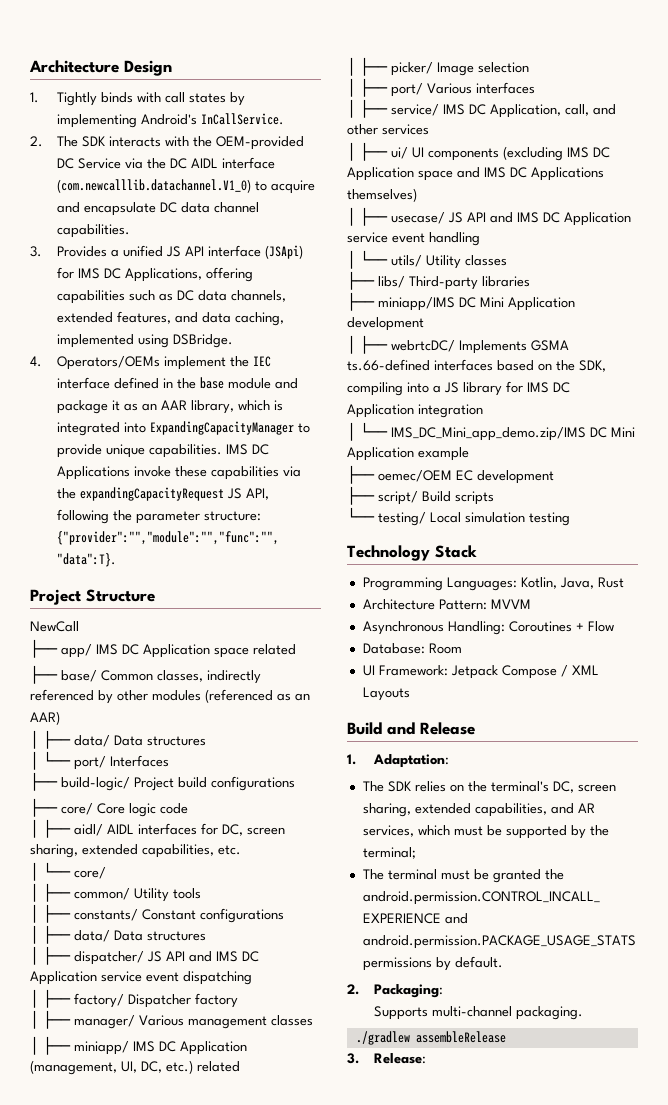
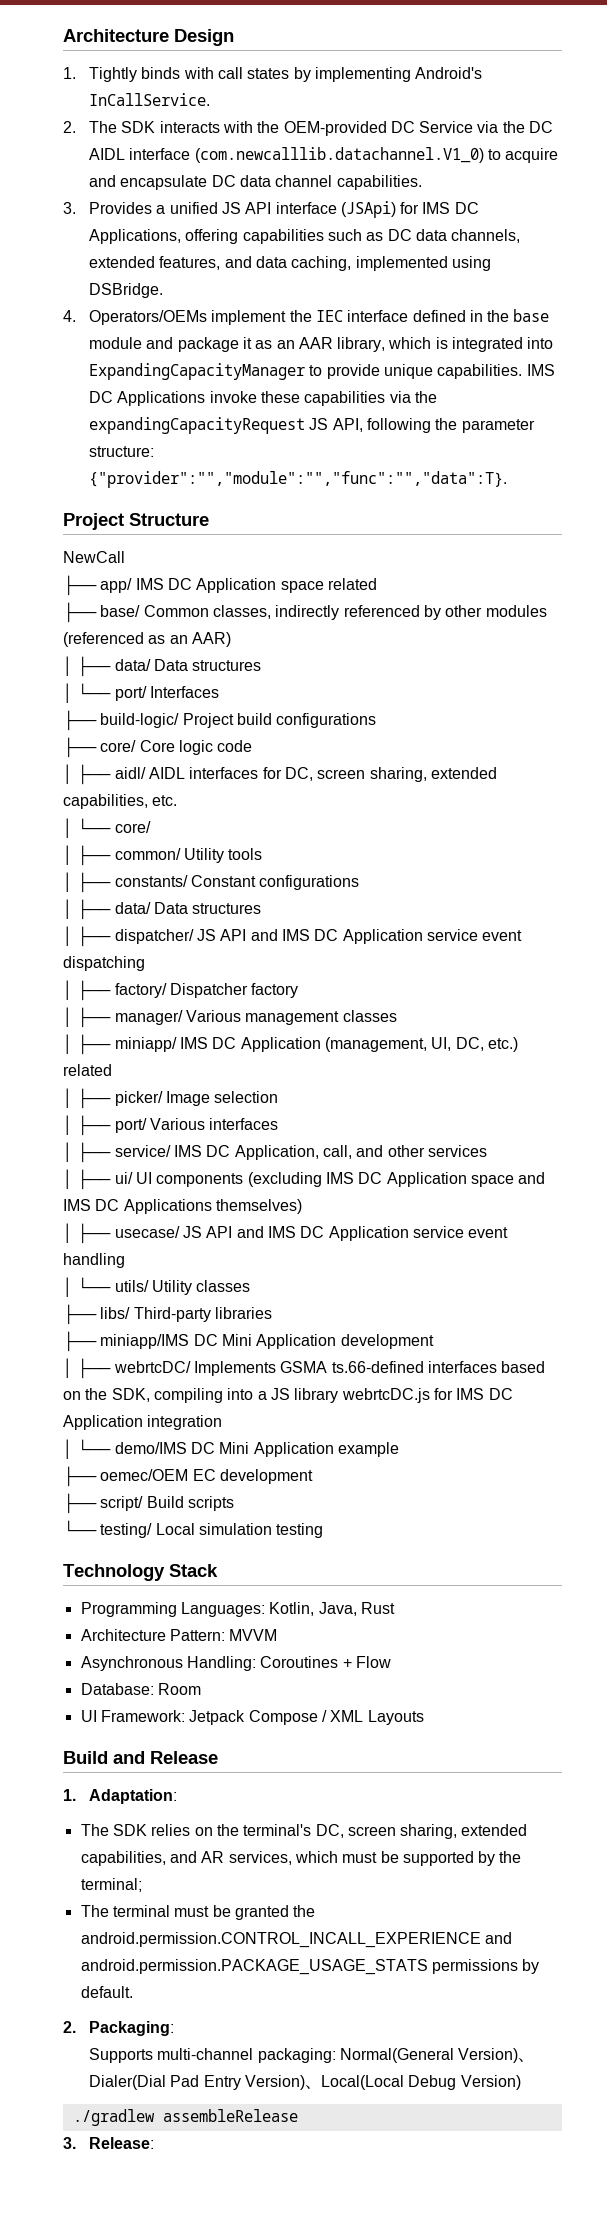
(502, 389) none -> [341,1388,430,1403] webrtcDC.js
[391,427,586,441] IMS_DC_Mini_app_demo.zip/IMS -> [114,1442,187,1454] demo/IMS
[516,1006,584,1020] packaging. -> [257,2048,535,2063] [88,2075,521,2090] packaging: Normal(General Version)、Dialer(Dial Pad Entry Version)、Local(Local Debug Version)

